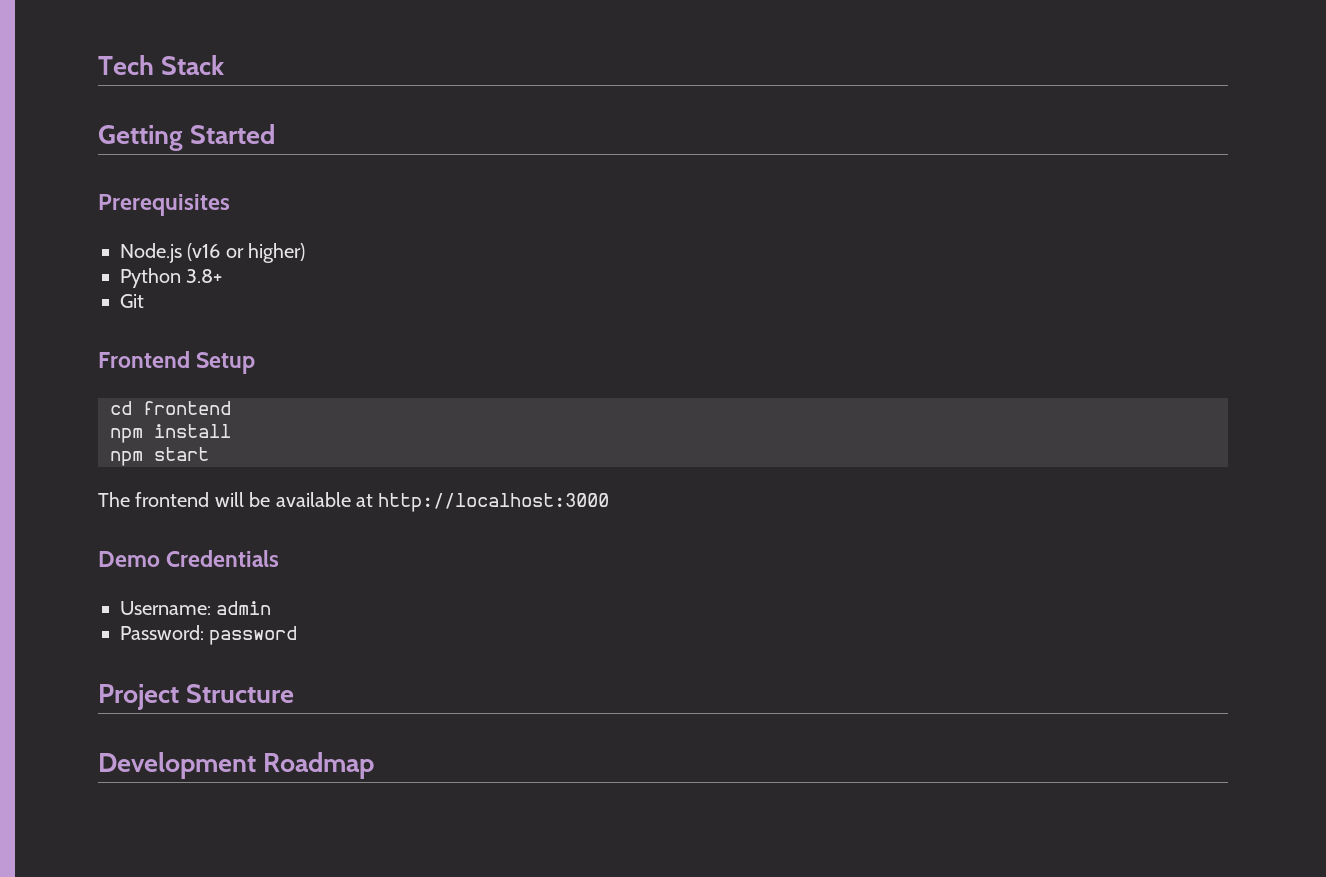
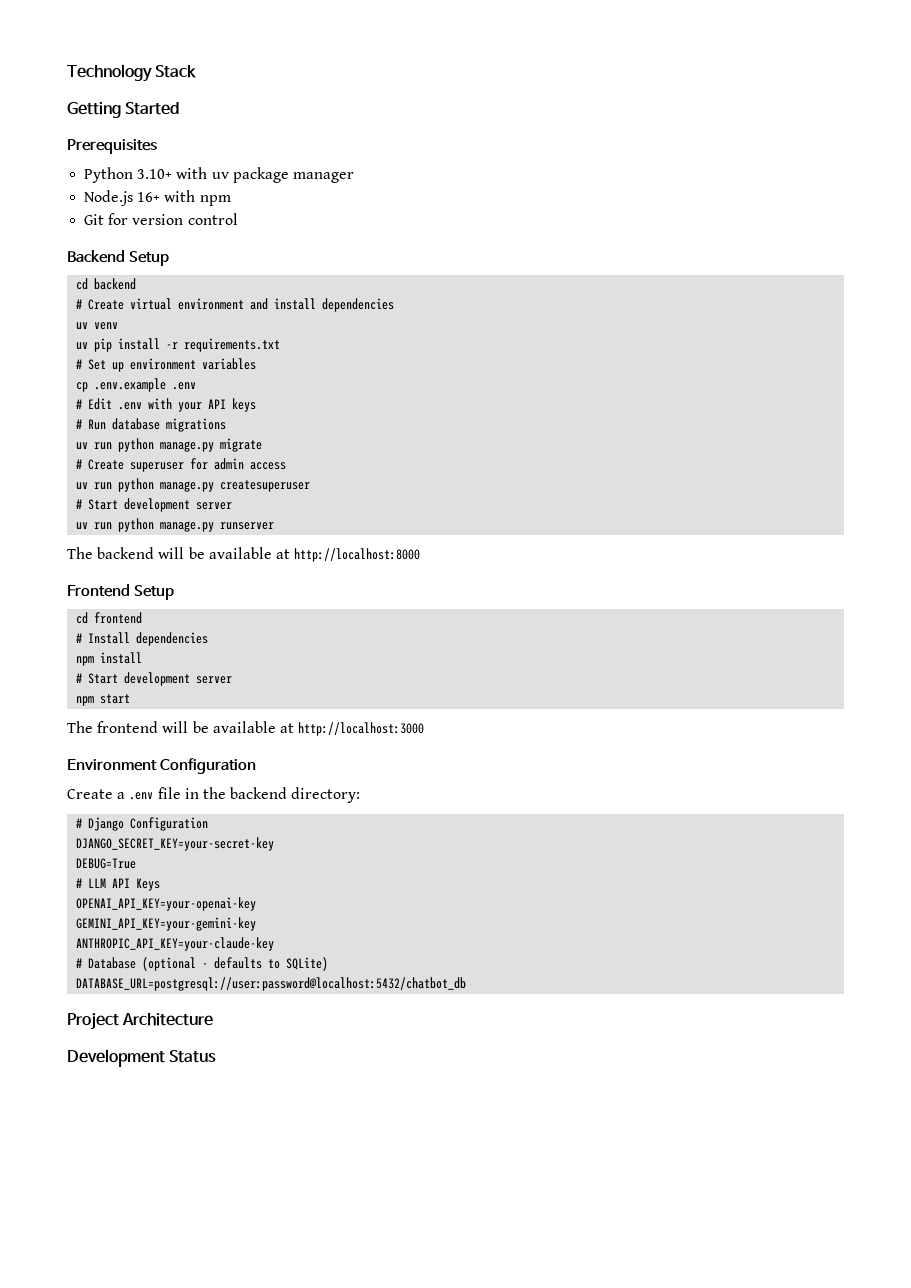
[98,55,154,75] Tech -> [67,64,152,82] Technology
[120,243,306,263] [120,268,223,288] [120,294,144,308] Node.js (v16 or higher) // Python 3.8+ // Git -> [84,167,354,183] [84,190,231,206] [84,213,238,225] [67,250,169,266] [76,278,137,290] [76,298,395,312] [76,322,119,330] [76,338,281,352] [76,358,257,372] [76,378,197,392] [76,398,257,412] [76,418,227,432] [76,438,263,452] [76,458,287,472] [76,478,311,492] [76,498,233,512] [76,518,275,532] [67,547,421,562] Python 3.10+ with uv package manager // Node.js 16+ with npm // Git for version control // Backend Setup // cd backend // # Create virtual environment and install dependencies // uv venv // uv pip install -r requirements.txt // # Set up environment variables // cp .env.example .env // # Edit .env with your API keys // # Run database migrations // uv run python manage.py migrate // # Create superuser for admin access // uv run python manage.py createsuperuser // # Start development server // uv run python manage.py runserver // The backend will be available at http://localhost:8000
(231, 408) none -> [76,632,209,646] // # Install dependencies
(231, 431) none -> [76,672,233,686] // # Start development server
[98,550,280,567] [120,601,272,615] [120,625,298,645] Demo Credentials // Username: admin // Password: password -> [67,758,256,774] [67,787,361,803] [76,817,209,831] [76,837,275,851] [76,858,137,869] [76,878,161,891] [76,897,257,911] [76,917,257,931] [76,937,275,951] [76,957,329,971] [76,977,467,991] Environment Configuration // Create a .env file in the backend directory: // # Django Configuration // DJANGO_SECRET_KEY=your-secret-key // DEBUG=True // # LLM API Keys // OPENAI_API_KEY=your-openai-key // GEMINI_API_KEY=your-gemini-key // ANTHROPIC_API_KEY=your-claude-key // # Database (optional - defaults to SQLite) // DATABASE_URL=postgresql://user:password@localhost:5432/chatbot_db
[186,684,295,703] Structure -> [122,1013,214,1026] Architecture
[263,752,375,779] Roadmap -> [169,1050,217,1063] Status

